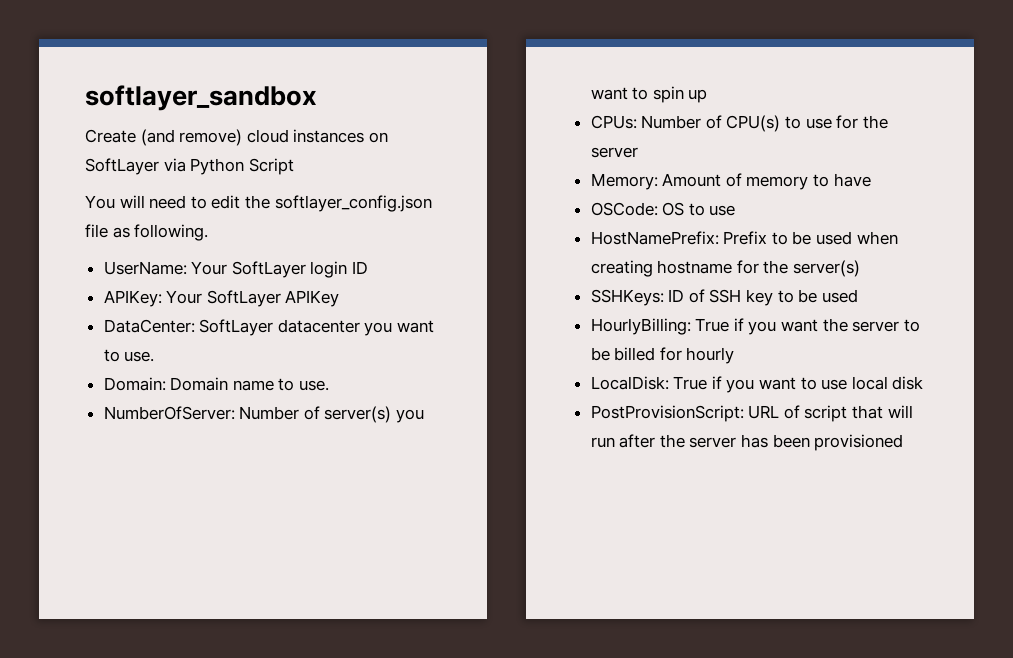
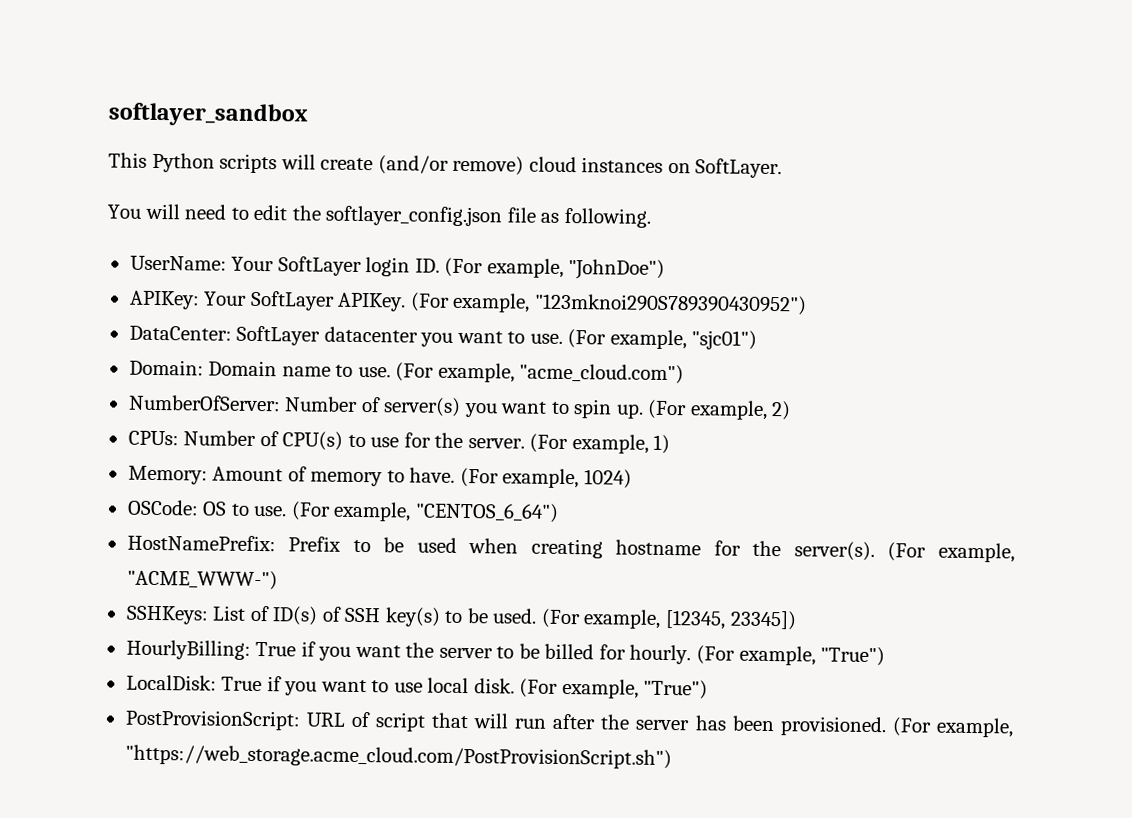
[85,129,388,146] [85,158,294,175] Create (and remove) cloud instances on SoftLayer via Python Script -> [108,152,783,179] This Python scripts will create (and/or remove) cloud instances on SoftLayer.
[352,261,369,274] ID -> [414,257,666,280] ID. (For example, "JohnDoe")
[285,290,340,307] APIKey -> [337,292,807,316] APIKey. (For example, "123mknoi290S789390430952")
(155, 356) none -> [567,329,758,350] (For example, "sjc01")
(330, 385) none -> [395,362,685,385] (For example, "acme_cloud.com")
[688,89,708,103] up -> [615,399,792,421] up. (For example, 2)
[590,147,638,158] server -> [467,433,671,455] server. (For example, 1)
[833,173,871,187] have -> [409,467,632,489] have. (For example, 1024)
[709,205,736,216] use -> [253,501,559,523] use. (For example, "CENTOS_6_64")
[793,260,861,277] [590,289,685,306] server(s) // SSHKeys: ID -> [793,541,1016,563] [126,569,278,591] [125,605,319,626] server(s). (For example, "ACME_WWW-") // SSHKeys: List of ID(s)
[746,289,858,306] key to be used -> [384,607,797,631] key(s) to be used. (For example, [12345, 23345])
[686,347,735,364] hourly -> [629,644,886,667] hourly. (For example, "True")
[892,376,924,390] disk -> [473,678,709,700] disk. (For example, "True")
[814,434,904,451] provisioned -> [779,716,1013,738] [124,744,672,770] provisioned. (For example, "https://web_storage.acme_cloud.com/PostProvisionScript.sh")

